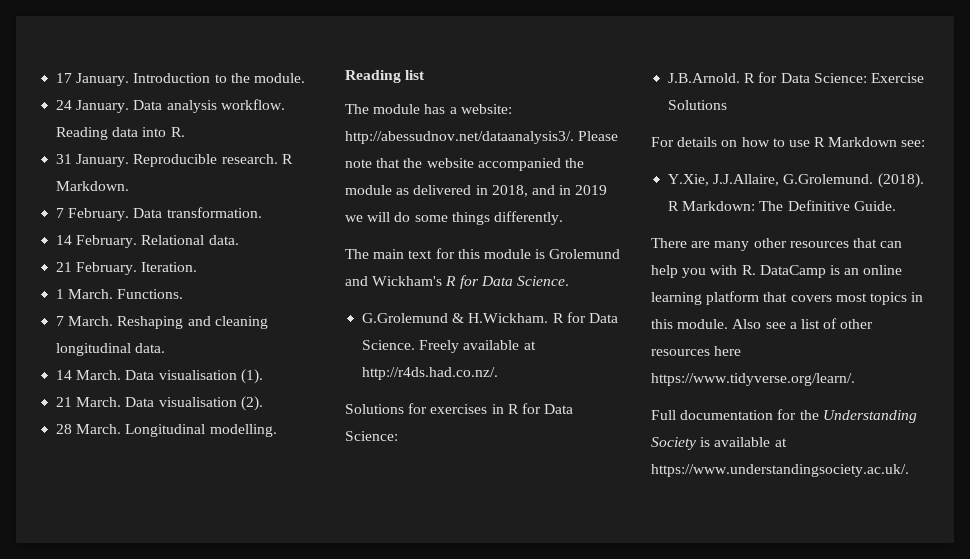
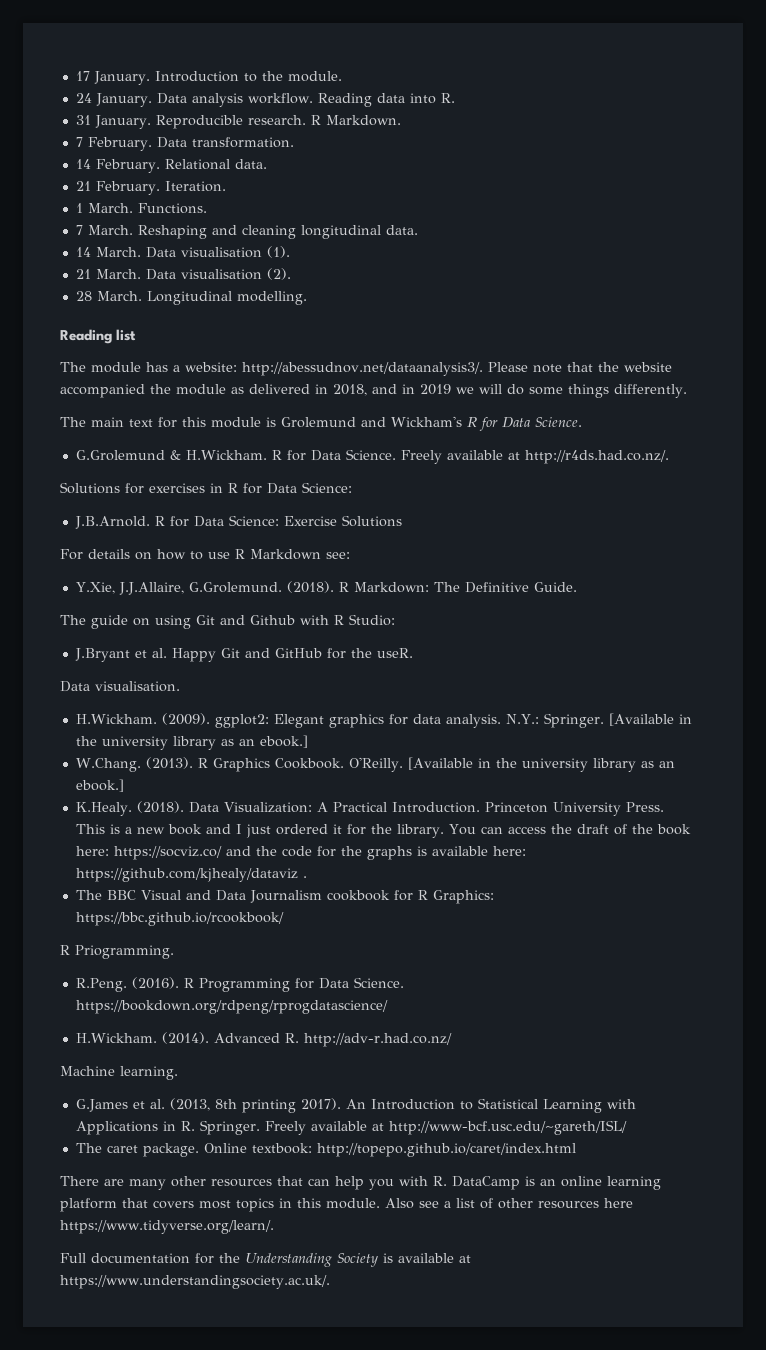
(896, 206) none -> [60,614,395,629] [74,648,413,662] [60,681,180,692] [75,713,692,728] [75,735,308,750] [75,757,675,772] [75,779,124,792] [75,801,664,816] [75,824,691,838] [75,846,526,860] [75,868,307,882] [75,890,494,904] [75,912,284,926] [60,945,174,959] [75,977,404,992] [75,1000,388,1014] [75,1032,452,1047] [60,1066,178,1080] [75,1098,636,1113] [75,1120,627,1135] [75,1143,576,1157] // The guide on using Git and Github with R Studio: // J.Bryant et al. Happy Git and GitHub for the useR. // Data visualisation. // H.Wickham. (2009). ggplot2: Elegant graphics for data analysis. N.Y.: Springer. [Available in the university library as an ebook.] // W.Chang. (2013). R Graphics Cookbook. O'Reilly. [Available in the university library as an ebook.] // K.Healy. (2018). Data Visualization: A Practical Introduction. Princeton University Press. This is a new book and I just ordered it for the library. You can access the draft of the book here: https://socviz.co/ and the code for the graphs is available here: https://github.com/kjhealy/dataviz . // The BBC Visual and Data Journalism cookbook for R Graphics: https://bbc.github.io/rcookbook/ // R Priogramming. // R.Peng. (2016). R Programming for Data Science. https://bookdown.org/rdpeng/rprogdatascience/ // H.Wickham. (2014). Advanced R. http://adv-r.had.co.nz/ // Machine learning. // G.James et al. (2013, 8th printing 2017). An Introduction to Statistical Learning with Applications in R. Springer. Freely available at http://www-bcf.usc.edu/~gareth/ISL/ // The caret package. Online textbook: http://topepo.github.io/caret/index.html

